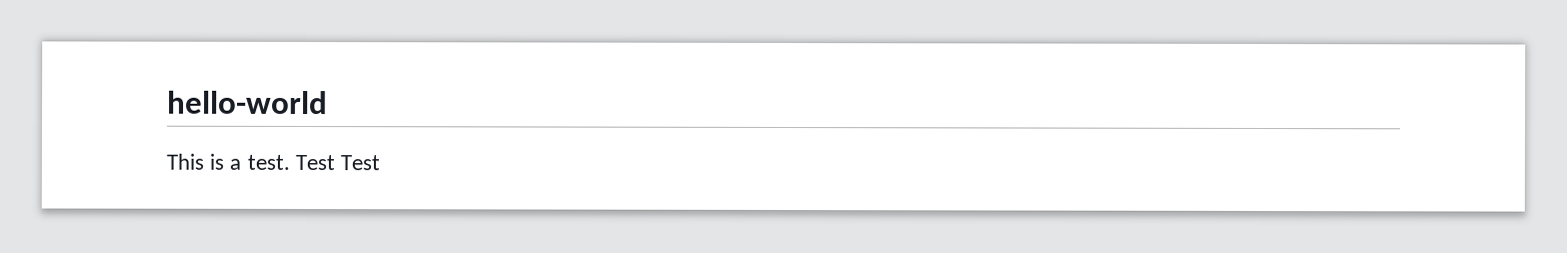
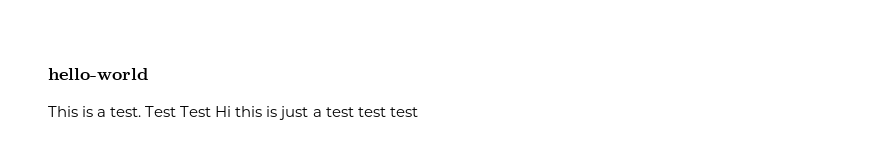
(381, 163) none -> [215,106,418,120] Hi this is just a test test test

